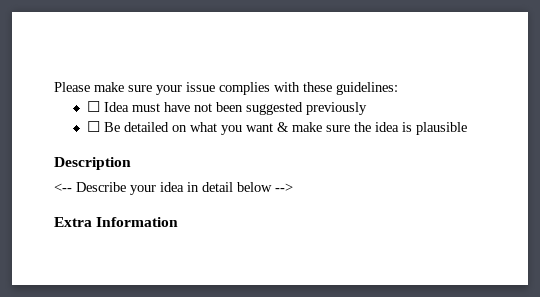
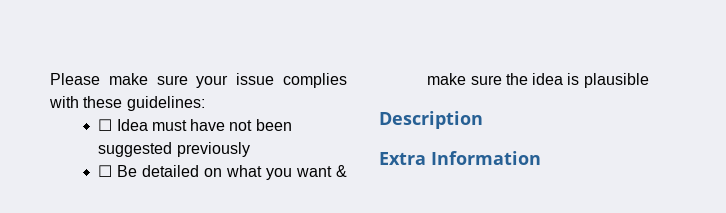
[54,182,293,195] // <-- Describe your idea in detail below --> -> (483, 120) none

